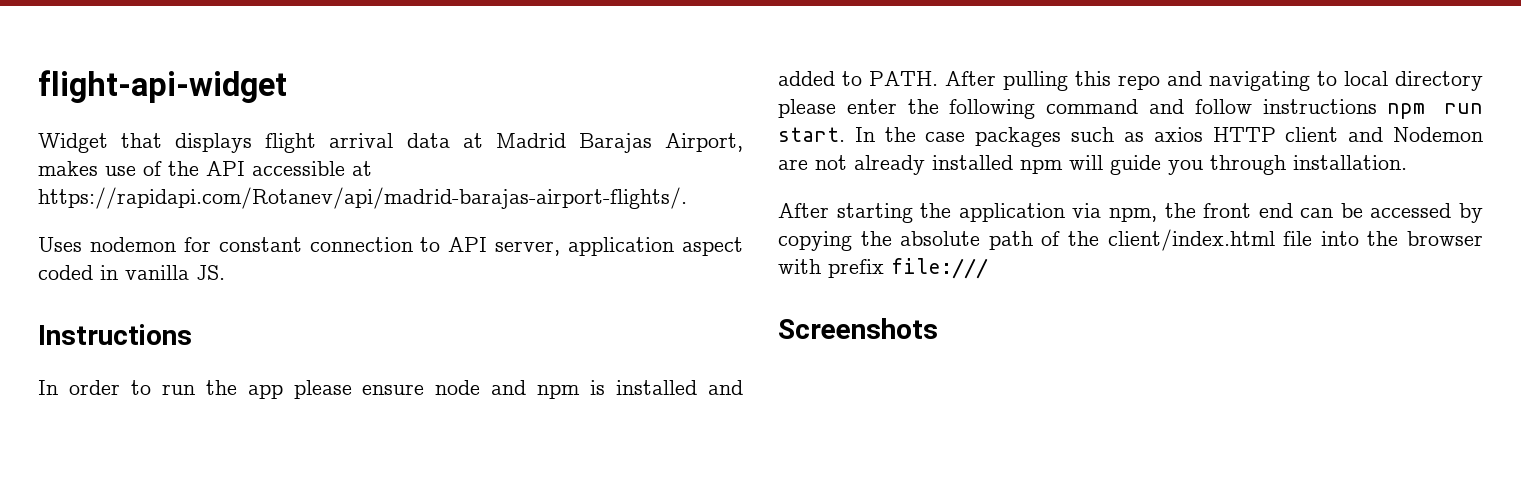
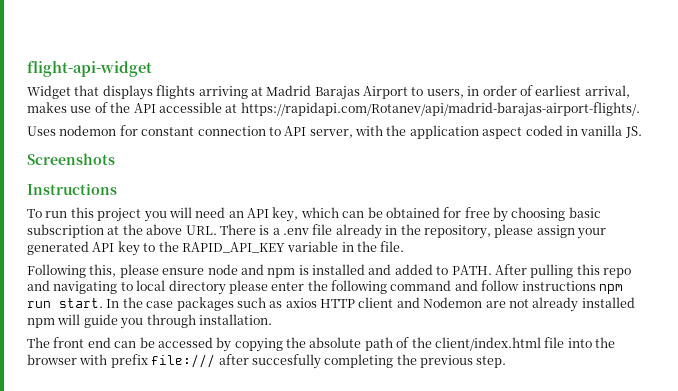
[265,133,743,153] flight arrival data at Madrid Barajas Airport, -> [156,85,630,100] flights arriving at Madrid Barajas Airport to users, in order of earliest arrival,
(561, 248) none -> [355,125,407,136] with the
(225, 272) none -> [27,153,115,165] // Screenshots
[38,380,283,399] In order to run the app -> [27,207,601,222] [27,224,606,239] [27,241,405,256] [27,264,117,278] To run this project you will need an API key, which can be obtained for free by choosing basic subscription at the above URL. There is a .env file already in the repository, please assign your generated API key to the RAPID_API_KEY variable in the file. // Following this,
[778,203,1196,223] After starting the application via npm, the -> [27,337,50,348] The
[778,318,938,339] // Screenshots -> [218,354,507,369] after succesfully completing the previous step.

